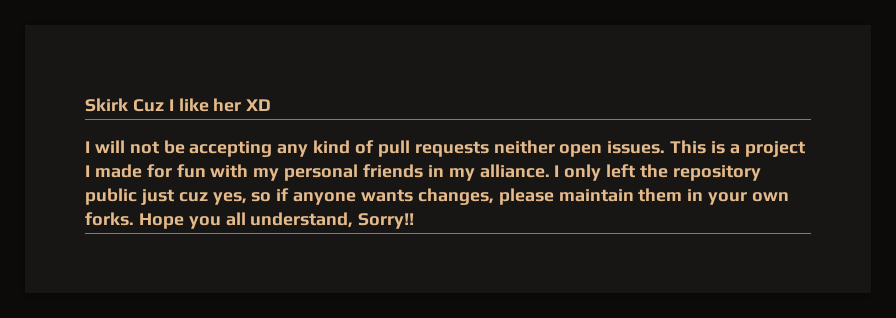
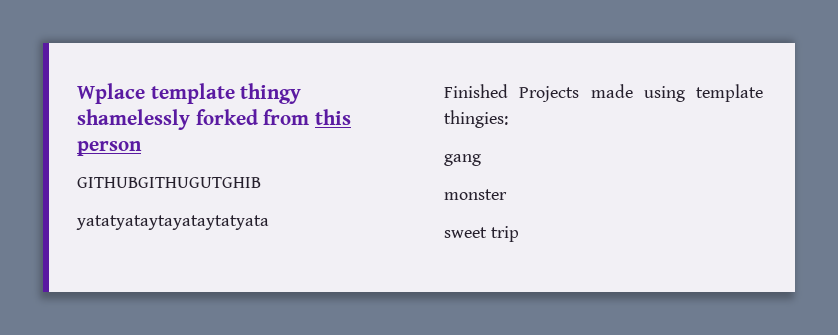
[85,98,272,112] [85,140,805,157] [85,164,761,181] [85,188,790,205] [85,212,415,229] Skirk Cuz I like her XD // I will not be accepting any kind of pull requests neither open issues. This is a project I made for fun with my personal friends in my alliance. I only left the repository public just cuz yes, so if anyone wants changes, please maintain them in your own forks. Hope you all understand, Sorry!! -> [77,83,302,104] [77,109,351,130] [77,141,142,156] [77,177,261,188] [76,215,269,230] [444,84,763,102] [444,110,508,128] [444,154,481,166] [444,189,507,200] [444,226,519,242] Wplace template thingy shamelessly forked from this person // GITHUBGITHUGUTGHIB // yatatyataytayataytatyata // Finished Projects made using template thingies: // gang // monster // sweet trip

